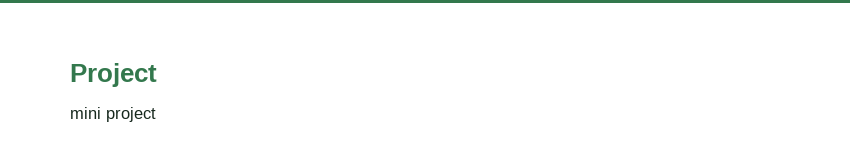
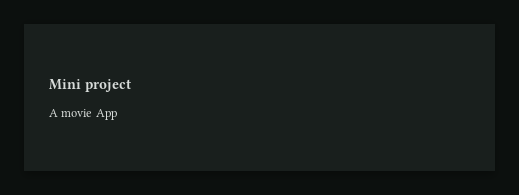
[70,63,157,87] [70,107,156,122] Project // mini project -> [49,79,131,92] [49,109,117,120] Mini project // A movie App

